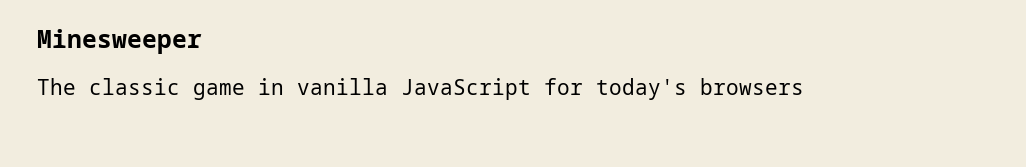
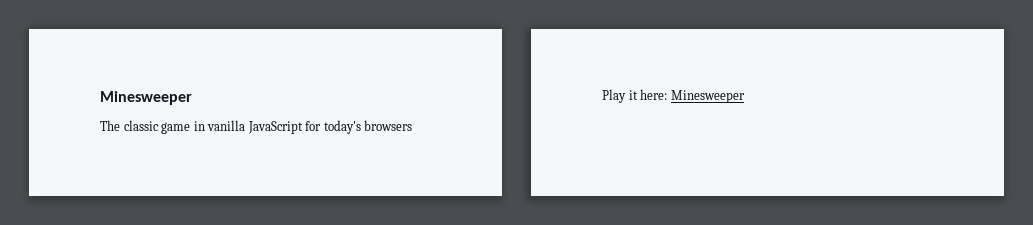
(804, 86) none -> [602,89,745,103] // Play it here: Minesweeper

